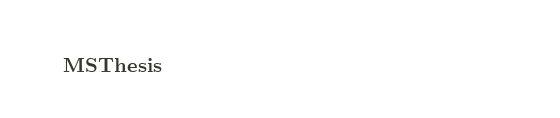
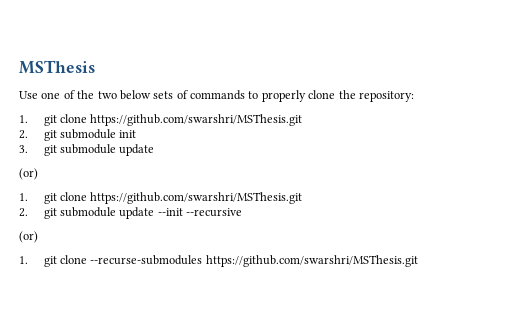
(162, 64) none -> [19,90,414,102] [19,114,303,126] [19,129,137,141] [19,144,155,156] [19,168,38,180] [19,192,303,204] [19,207,243,219] [19,231,38,243] [19,255,418,267] // Use one of the two below sets of commands to properly clone the repository: // 1. git clone https://github.com/swarshri/MSThesis.git // 2. git submodule init // 3. git submodule update // (or) // 1. git clone https://github.com/swarshri/MSThesis.git // 2. git submodule update --init --recursive // (or) // 1. git clone --recurse-submodules https://github.com/swarshri/MSThesis.git

